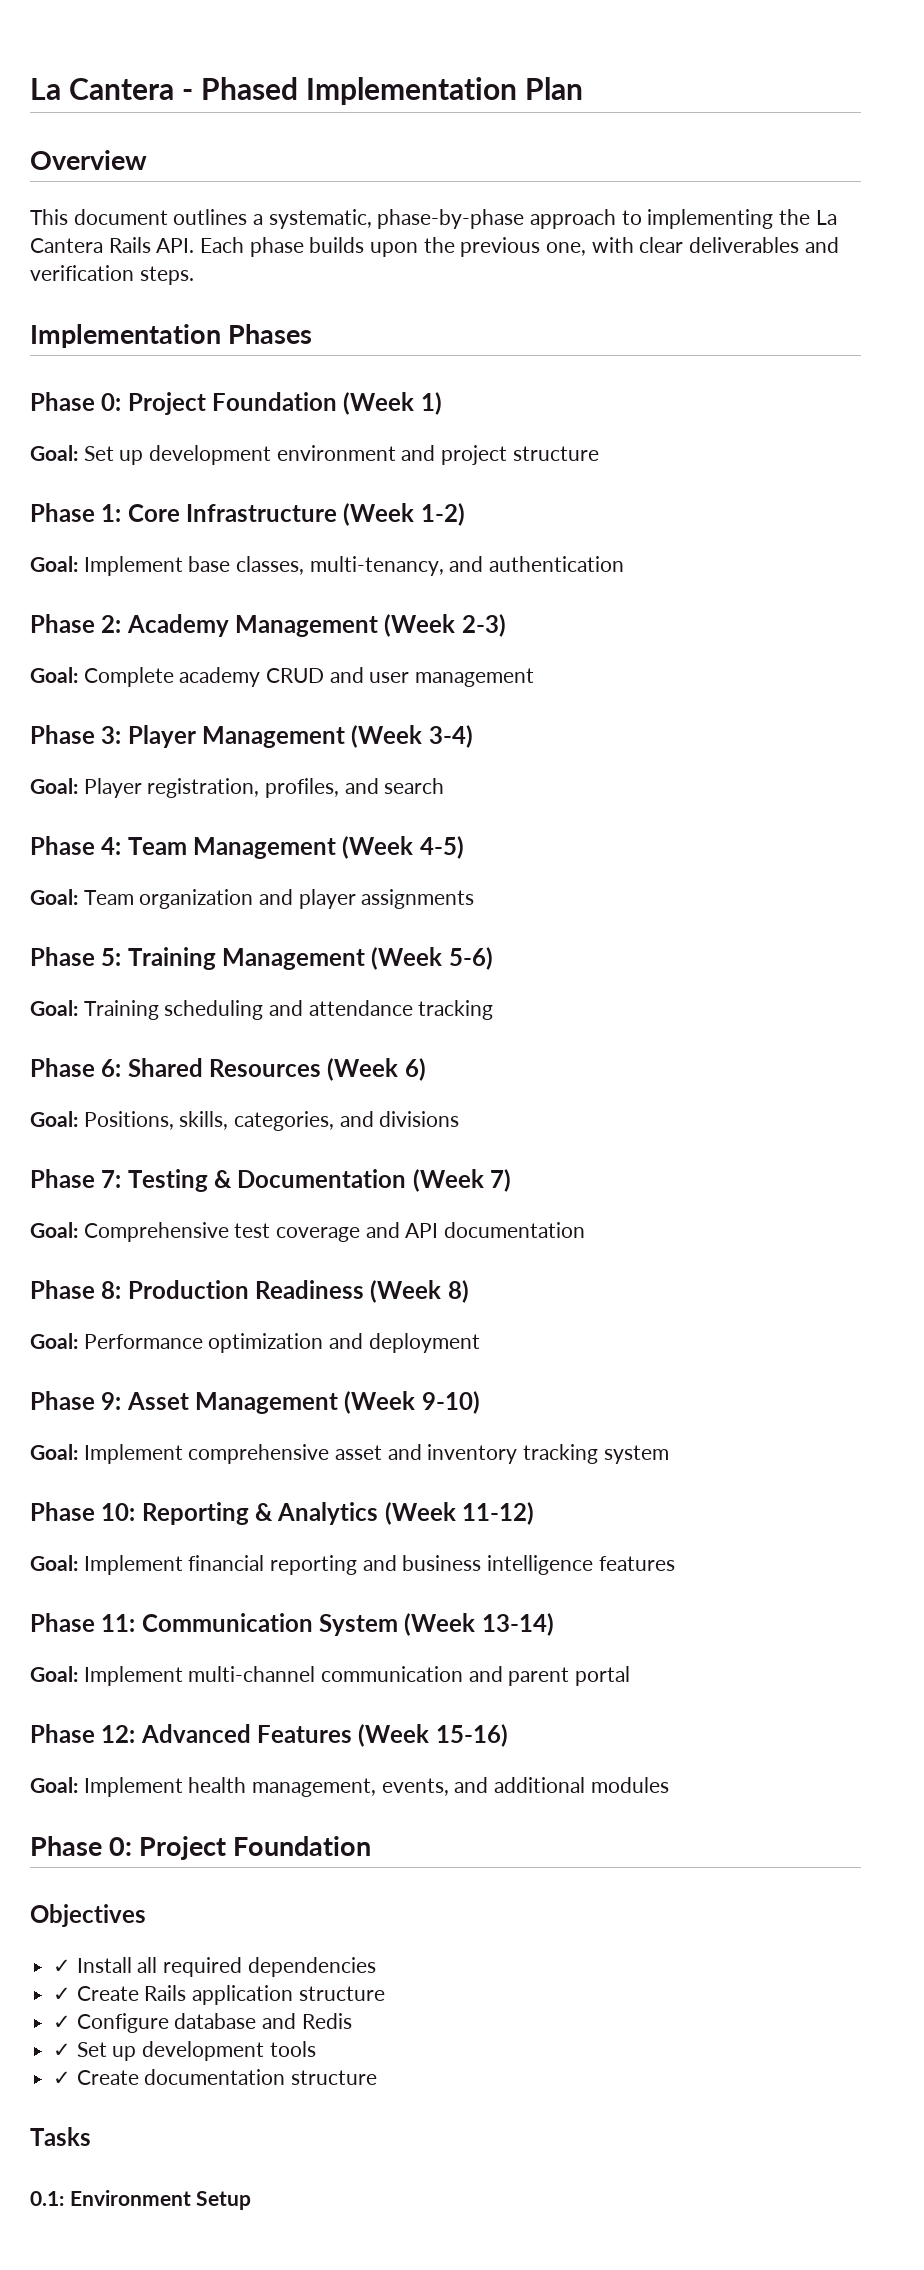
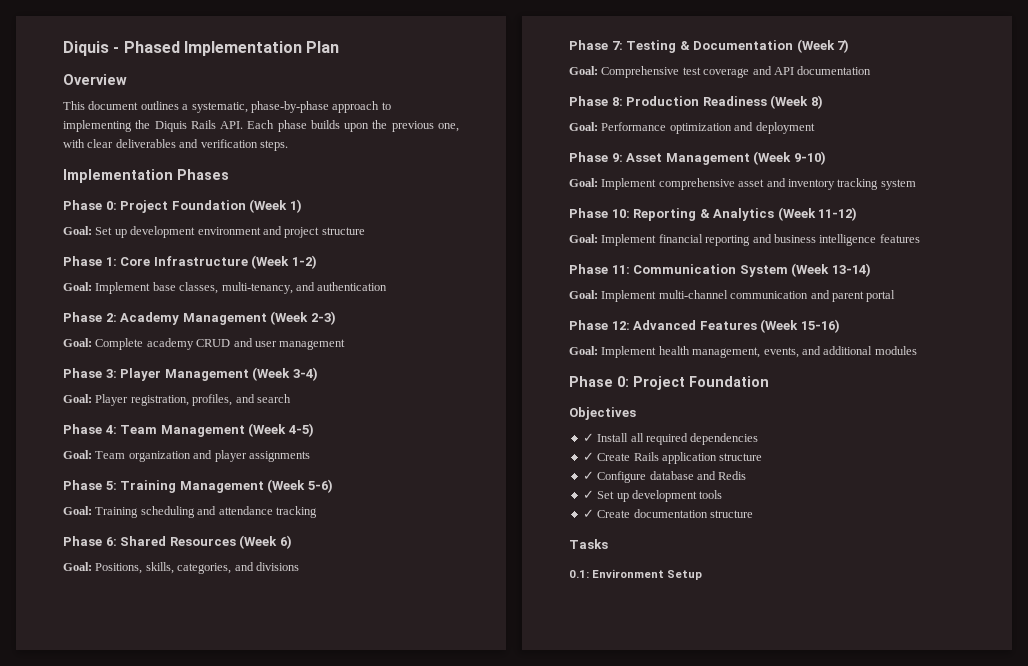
[30,78,174,100] La Cantera -> [63,41,109,56] Diquis
[815,210,837,225] [30,238,103,253] La Cantera -> [154,121,187,132] Diquis

